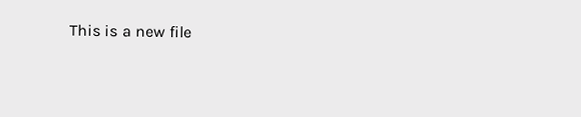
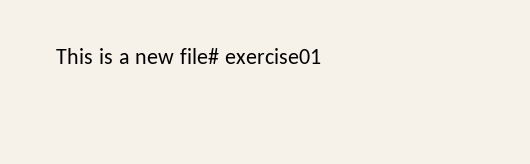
[169,25,193,39] file -> [180,48,322,64] file# exercise01

